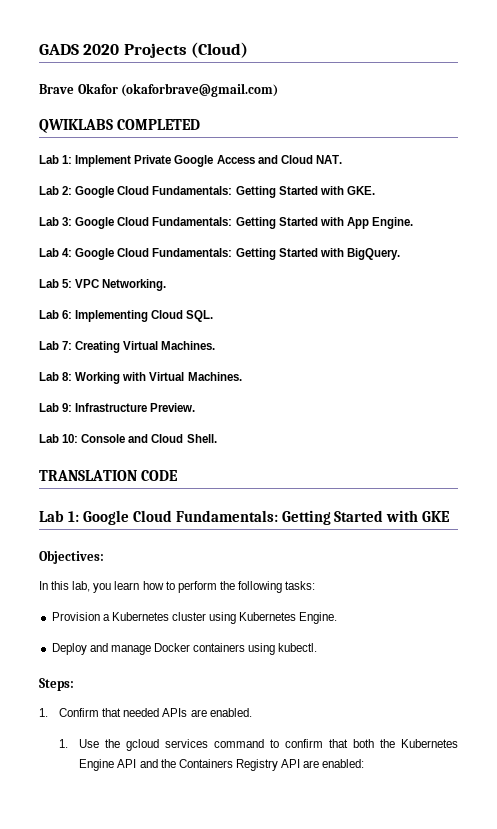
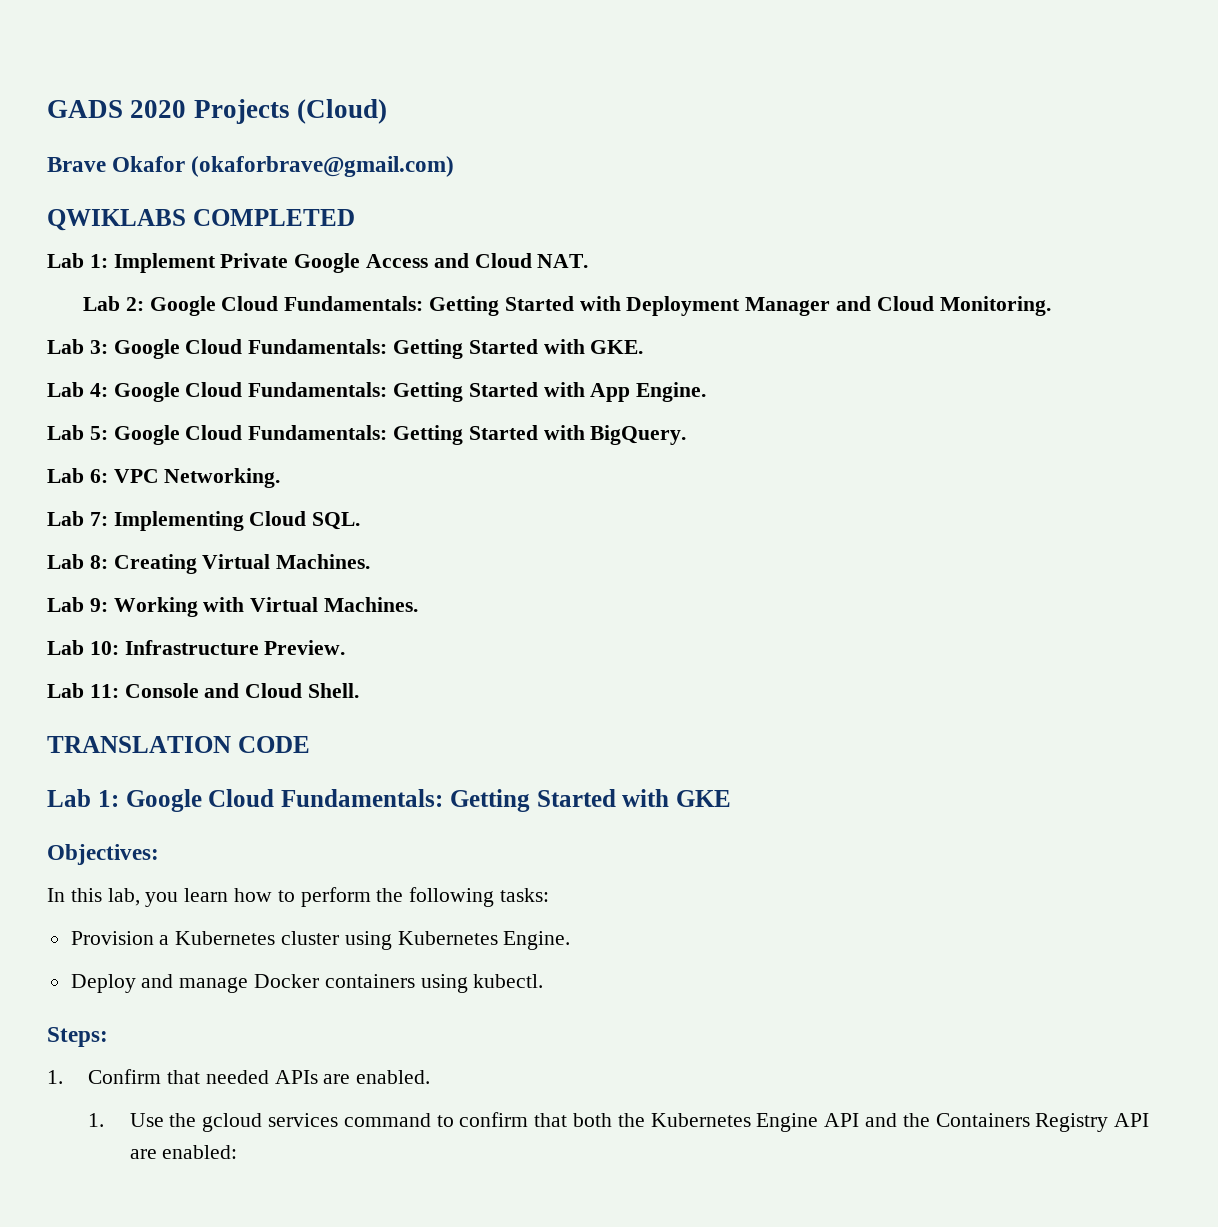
(344, 190) none -> [626,296,1051,316] [47,339,585,359] Deployment Manager and Cloud Monitoring. // Lab 3: Google Cloud Fundamentals: Getting Started with
[62,217,73,226] 3: -> [89,383,108,397] 4:
[62,248,73,257] 4: -> [89,426,108,440] 5:
[62,279,73,288] 5: -> [89,469,108,483] 6:
[62,310,73,319] 6: -> [89,512,108,526] 7:
[62,341,73,350] 7: -> [89,555,108,569] 8:
[62,372,73,381] 8: -> [89,598,108,612] 9:
[62,403,73,412] 9: -> [89,641,119,655] 10:
[62,434,79,443] 10: -> [89,684,119,698] 11:

